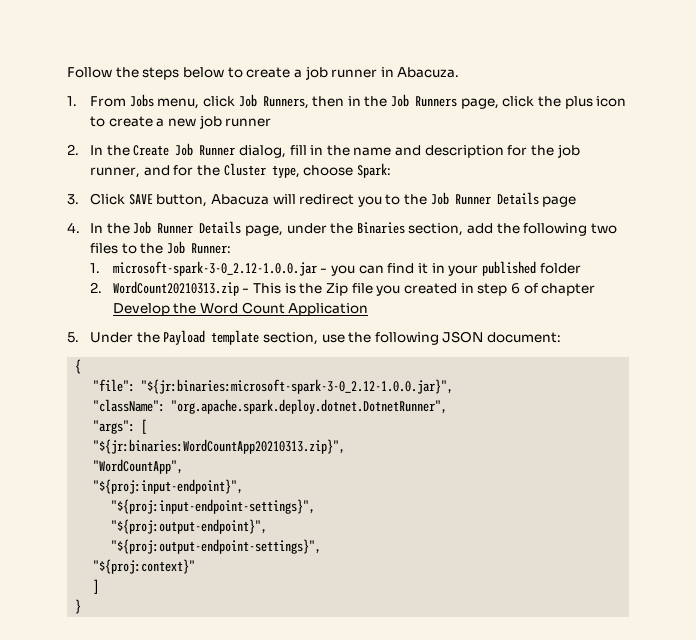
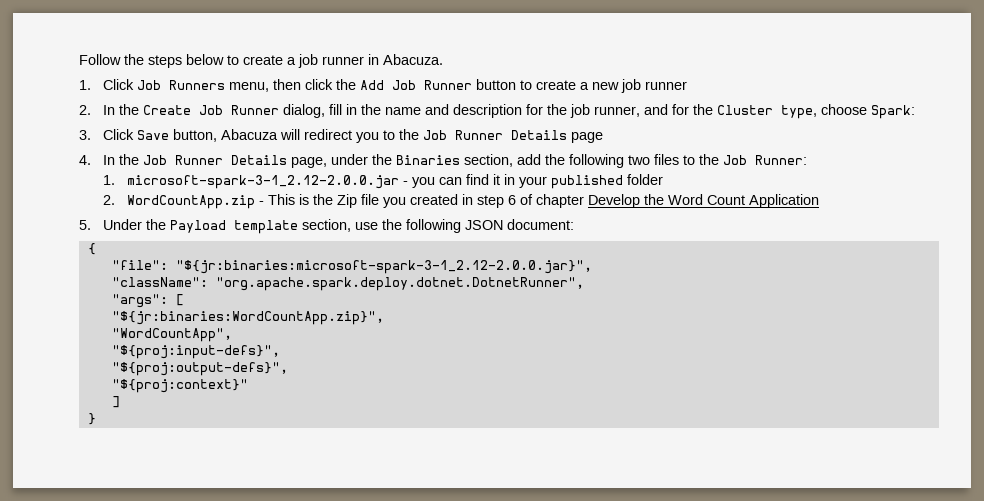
[89,94,627,109] From Jobs menu, click Job Runners, then in the Job Runners page, click the plus icon -> [103,79,517,92] Click Job Runners menu, then click the Add Job Runner button
[128,194,153,205] SAVE -> [137,130,170,140] Save
[112,261,317,276] microsoft-spark-3-0_2.12-1.0.0.jar -> [127,175,400,189] microsoft-spark-3-1_2.12-2.0.0.jar
[112,281,239,296] WordCount20210313.zip -> [127,195,256,209] WordCountApp.zip
[141,379,454,394] "${jr:binaries:microsoft-spark-3-0_2.12-1.0.0.jar}", -> [175,260,592,274] "${jr:binaries:microsoft-spark-3-1_2.12-2.0.0.jar}",
[93,439,346,454] "${jr:binaries:WordCountApp20210313.zip}", -> [111,311,384,325] "${jr:binaries:WordCountApp.zip}",
[93,479,244,494] [111,499,316,514] [111,519,268,534] [111,539,322,554] "${proj:input-endpoint}", // "${proj:input-endpoint-settings}", // "${proj:output-endpoint}", // "${proj:output-endpoint-settings}", -> [111,345,280,359] [111,362,288,376] "${proj:input-defs}", // "${proj:output-defs}",

